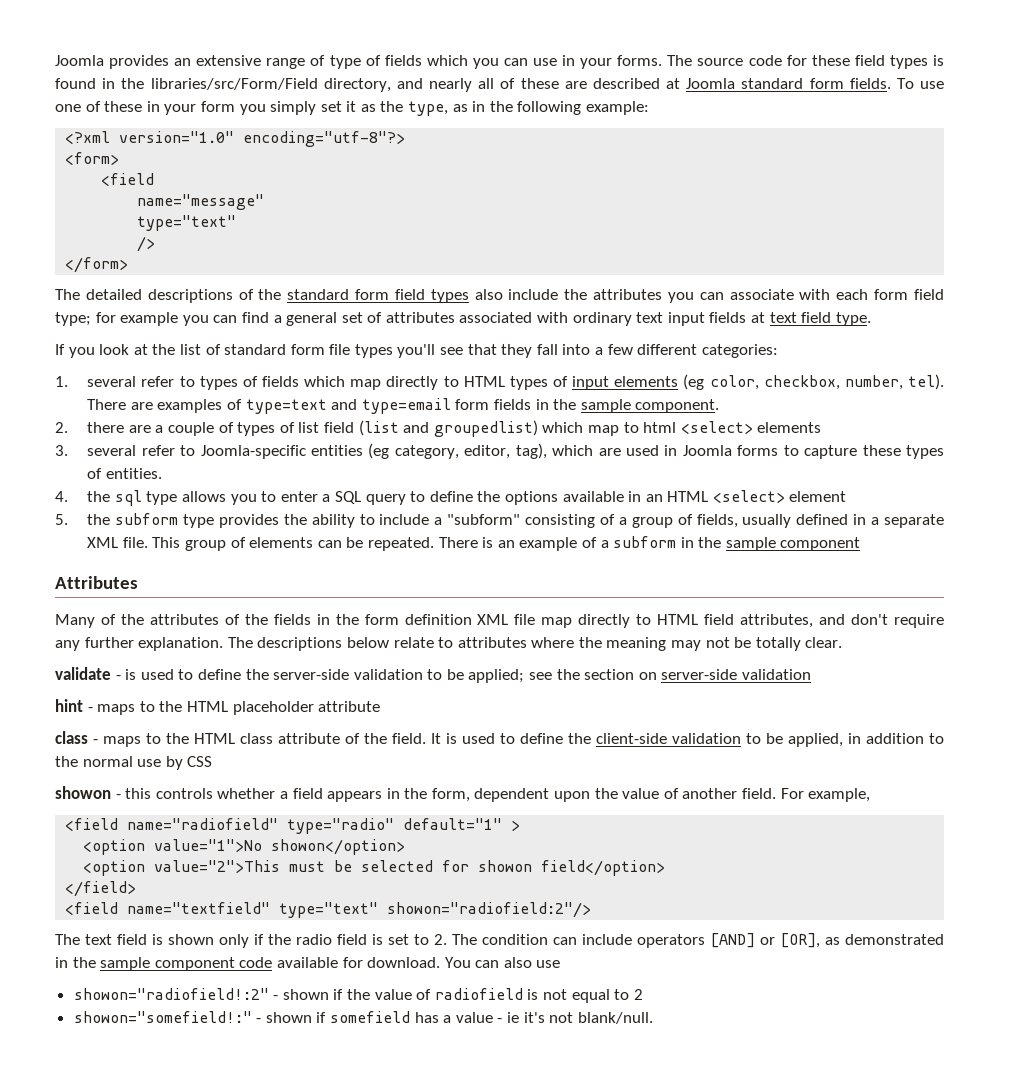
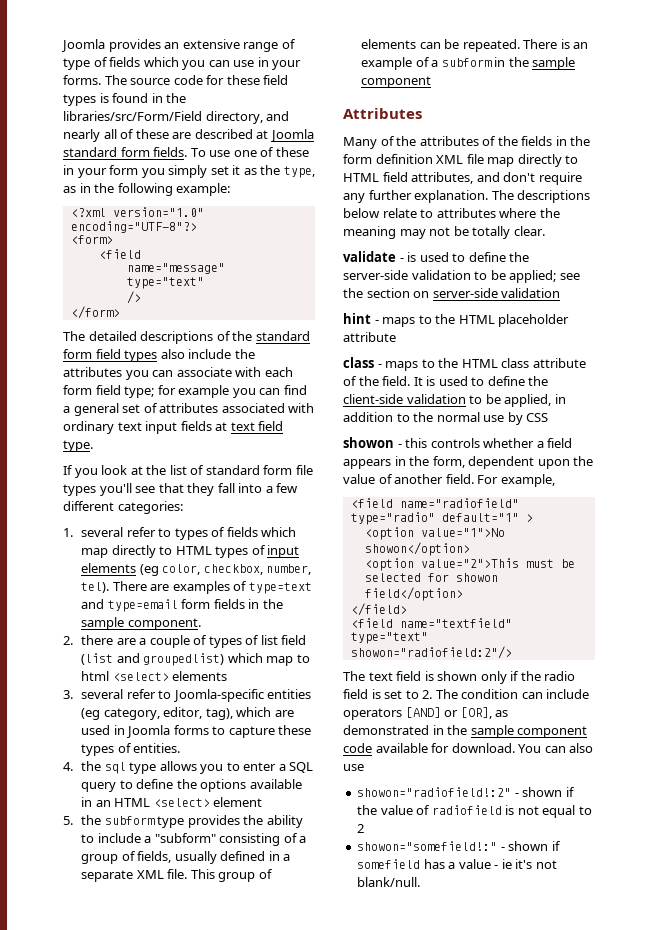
[243,131,406,147] encoding="utf-8"?> -> [70,221,197,233] encoding="UTF-8"?>

